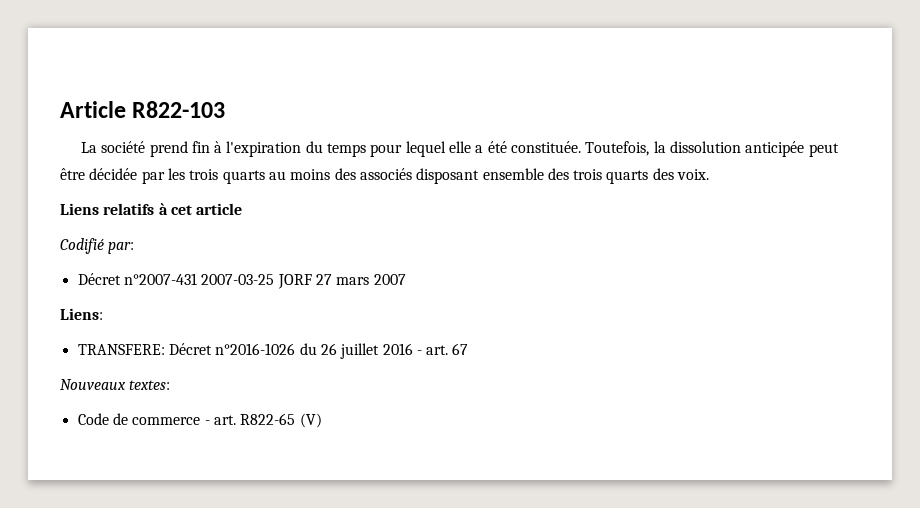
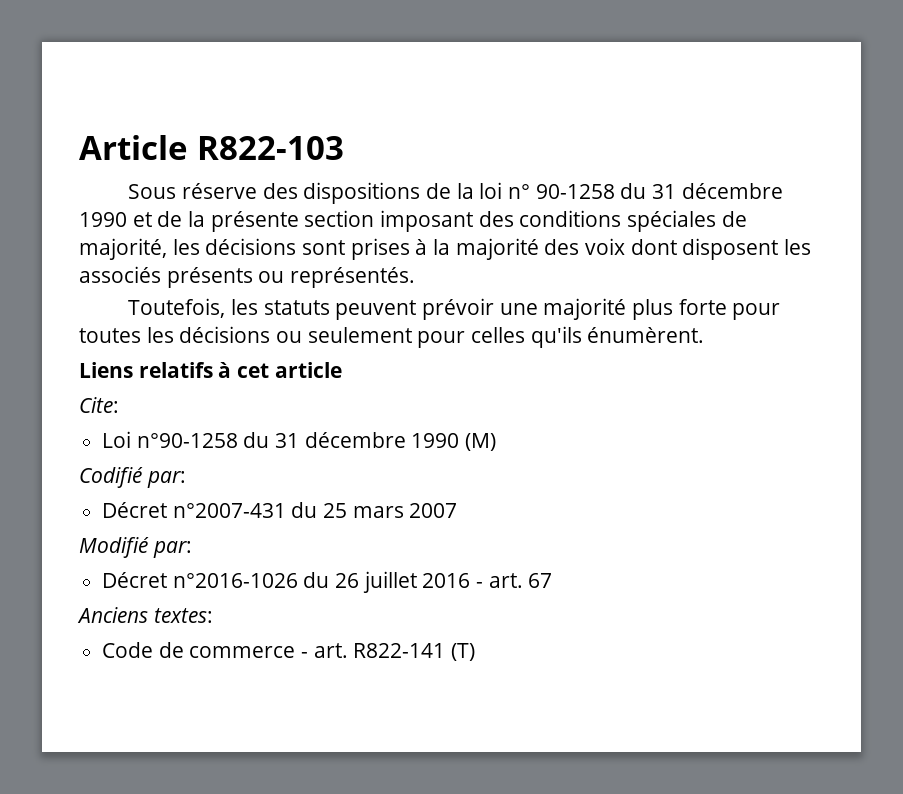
[80,141,839,157] [60,168,710,184] La société prend fin à l'expiration du temps pour lequel elle a été constituée. Toutefois, la dissolution anticipée peut être décidée par les trois quarts au moins des associés disposant ensemble des trois quarts des voix. -> [128,182,783,204] [79,210,747,232] [79,238,812,260] [79,266,416,288] [128,298,781,320] [79,326,705,348] Sous réserve des dispositions de la loi n° 90-1258 du 31 décembre 1990 et de la présente section imposant des conditions spéciales de majorité, les décisions sont prises à la majorité des voix dont disposent les associés présents ou représentés. // Toutefois, les statuts peuvent prévoir une majorité plus forte pour toutes les décisions ou seulement pour celles qu'ils énumèrent.
(243, 209) none -> [79,397,119,413] [102,431,497,451] // Cite: // Loi n°90-1258 du 31 décembre 1990 (M)
[201,274,332,289] 2007-03-25 JORF 27 -> [291,502,348,518] du 25
[60,308,103,320] [77,344,165,355] Liens: // TRANSFERE: -> [79,537,192,558] Modifié par: //
[60,379,126,390] Nouveaux -> [77,607,148,623] Anciens
[240,413,322,428] R822-65 (V) -> [353,643,476,661] R822-141 (T)

